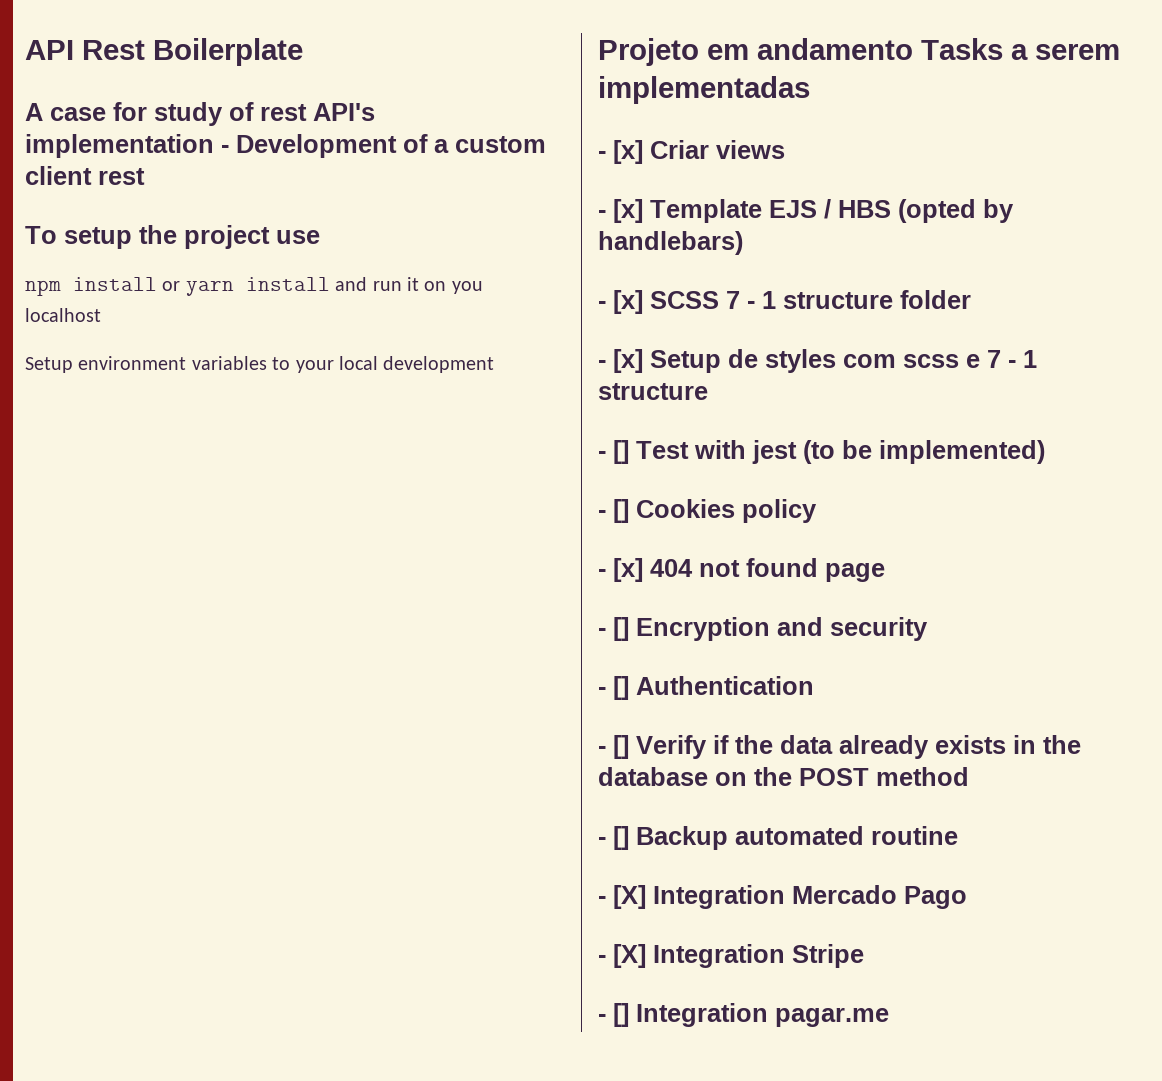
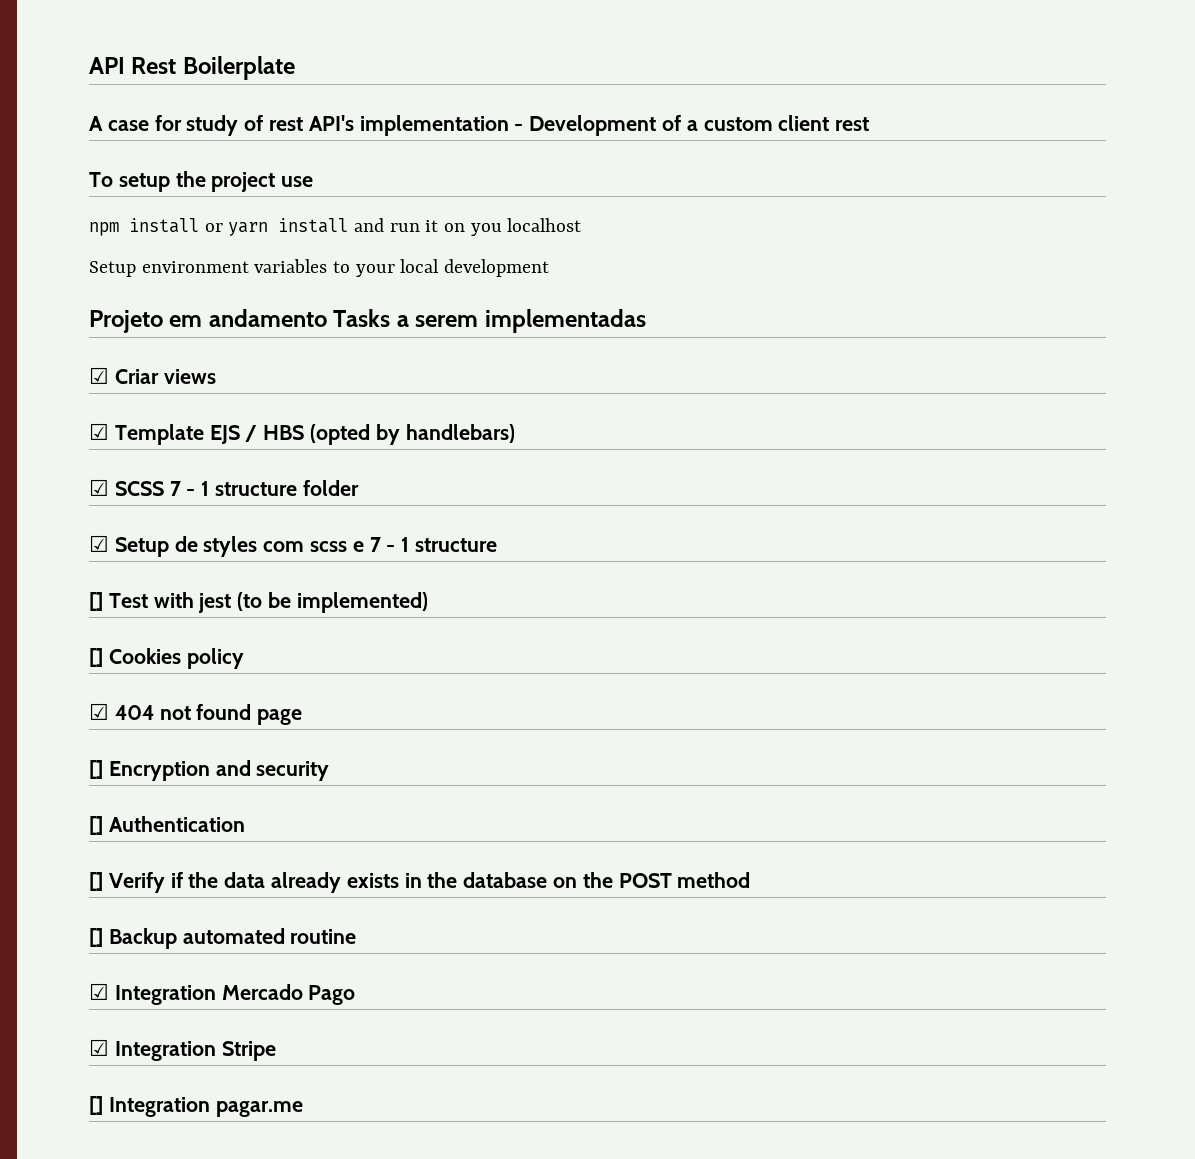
[598,140,643,164] - [x] -> [89,367,109,384] ☑
[598,199,643,223] - [x] -> [89,423,109,440] ☑
[598,290,643,314] - [x] -> [89,479,109,496] ☑
[598,349,643,373] - [x] -> [89,535,109,552] ☑
[598,451,606,459] - -> (498, 545) none
[598,510,606,518] - -> (428, 602) none
[598,558,643,582] - [x] -> [89,703,109,720] ☑
[598,628,606,636] - -> (303, 717) none
[598,687,606,695] - -> (330, 771) none
[598,746,606,754] - -> (245, 824) none
[598,837,606,845] - -> (751, 880) none
[598,885,646,909] - [X] -> [89,983,109,1000] ☑
[598,944,646,968] - [X] -> [89,1039,109,1056] ☑
[598,1014,606,1022] - -> (276, 1051) none

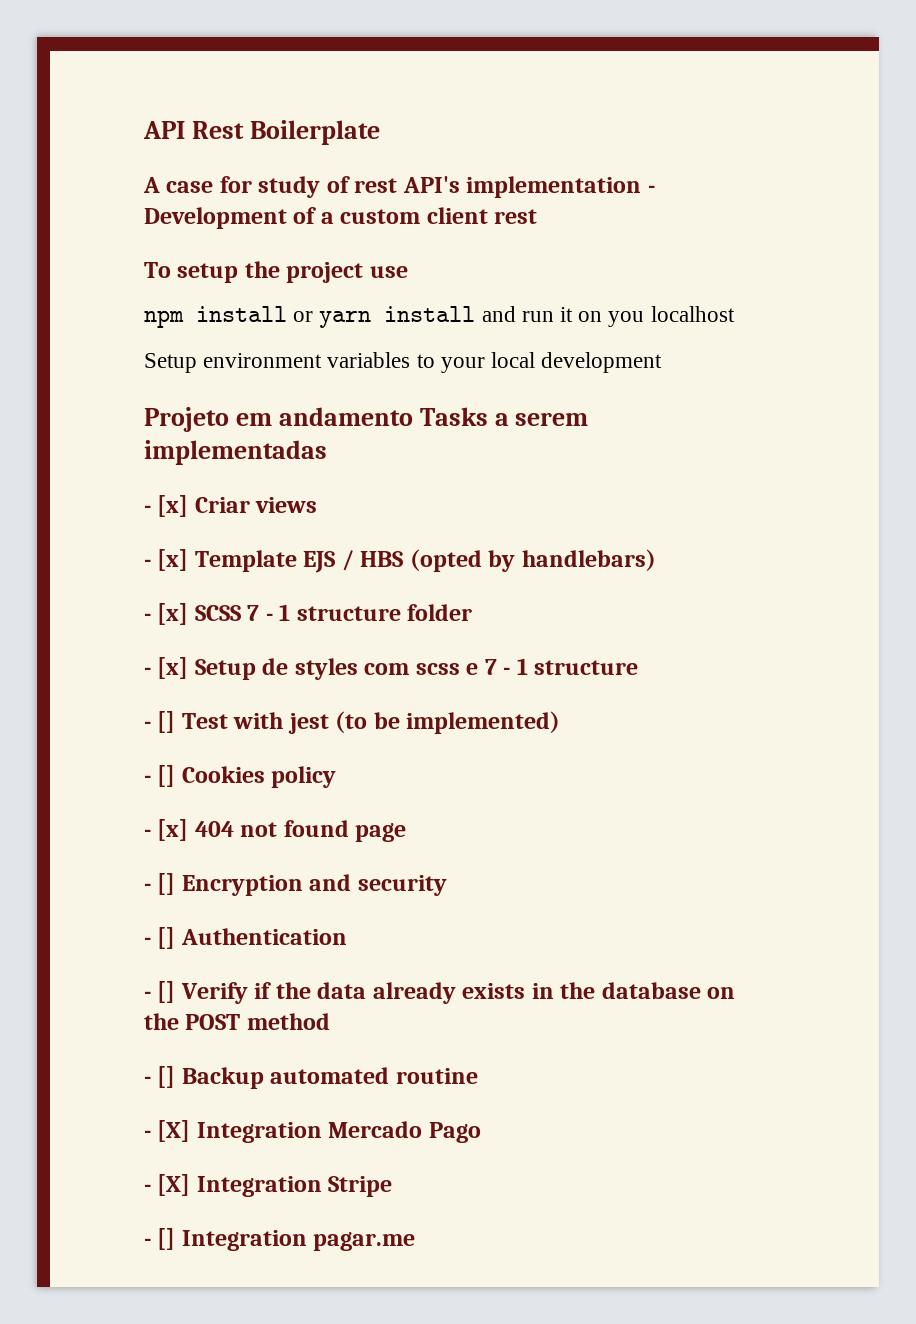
[89,367,109,384] ☑ -> [144,495,189,517] - [x]
[89,423,109,440] ☑ -> [144,549,189,571] - [x]
[89,479,109,496] ☑ -> [144,603,189,625] - [x]
[89,535,109,552] ☑ -> [144,657,189,679] - [x]
(498, 545) none -> [144,721,151,729] -
(428, 602) none -> [144,775,151,783] -
[89,703,109,720] ☑ -> [144,819,189,841] - [x]
(303, 717) none -> [144,883,151,891] -
(330, 771) none -> [144,937,151,945] -
(245, 824) none -> [144,991,151,999] -
(751, 880) none -> [144,1076,151,1084] -
[89,983,109,1000] ☑ -> [144,1120,191,1142] - [X]
[89,1039,109,1056] ☑ -> [144,1174,191,1196] - [X]
(276, 1051) none -> [144,1238,151,1246] -

